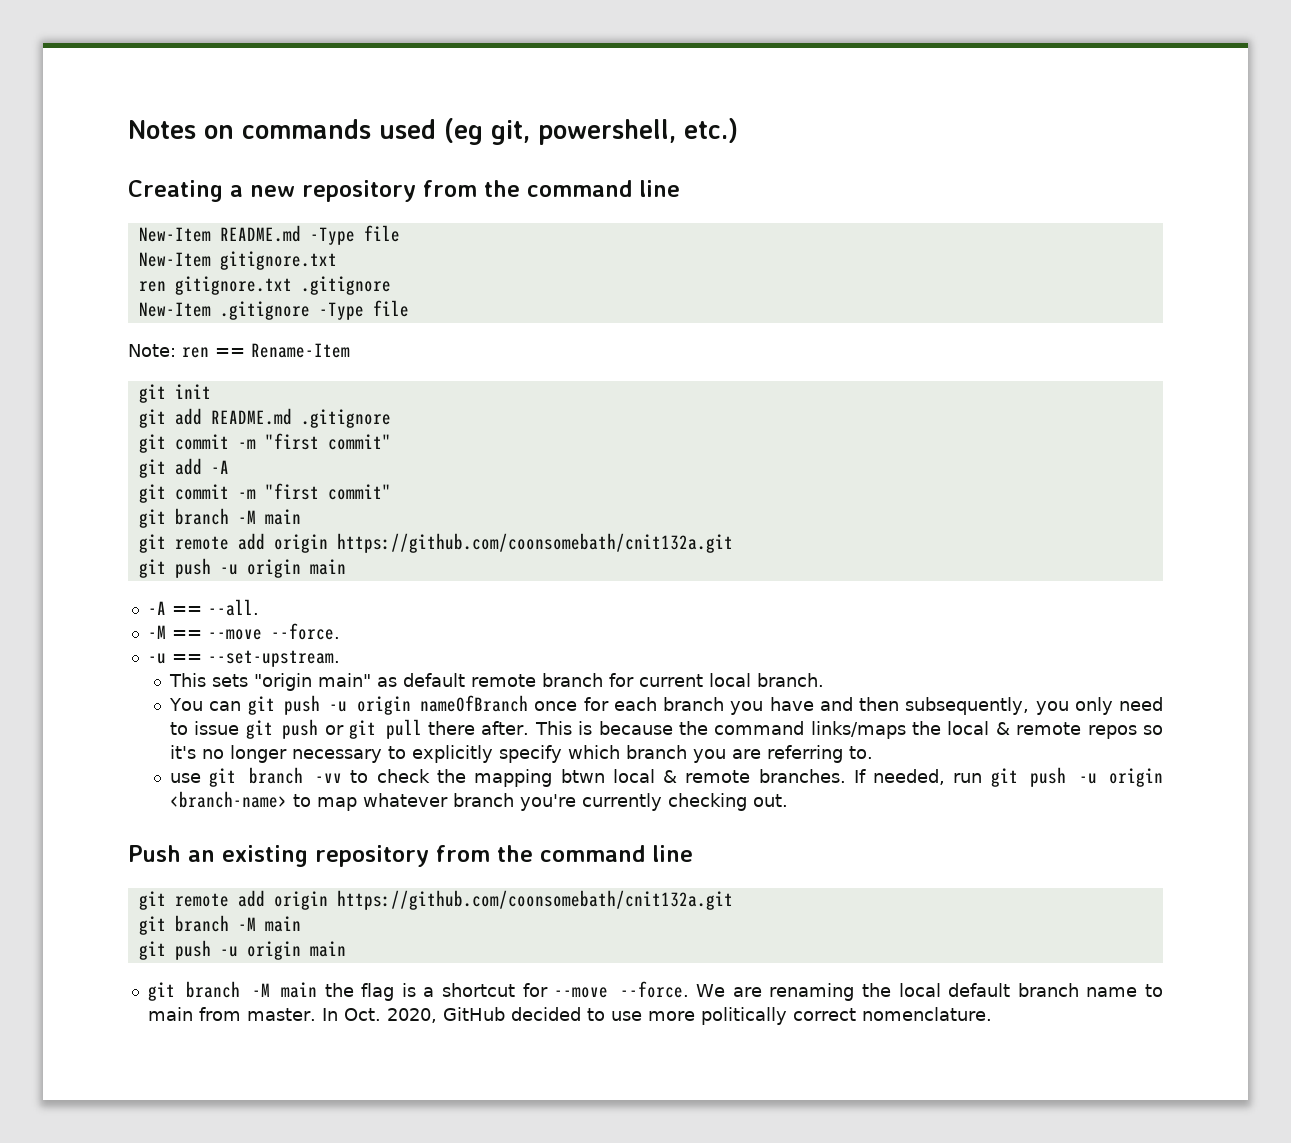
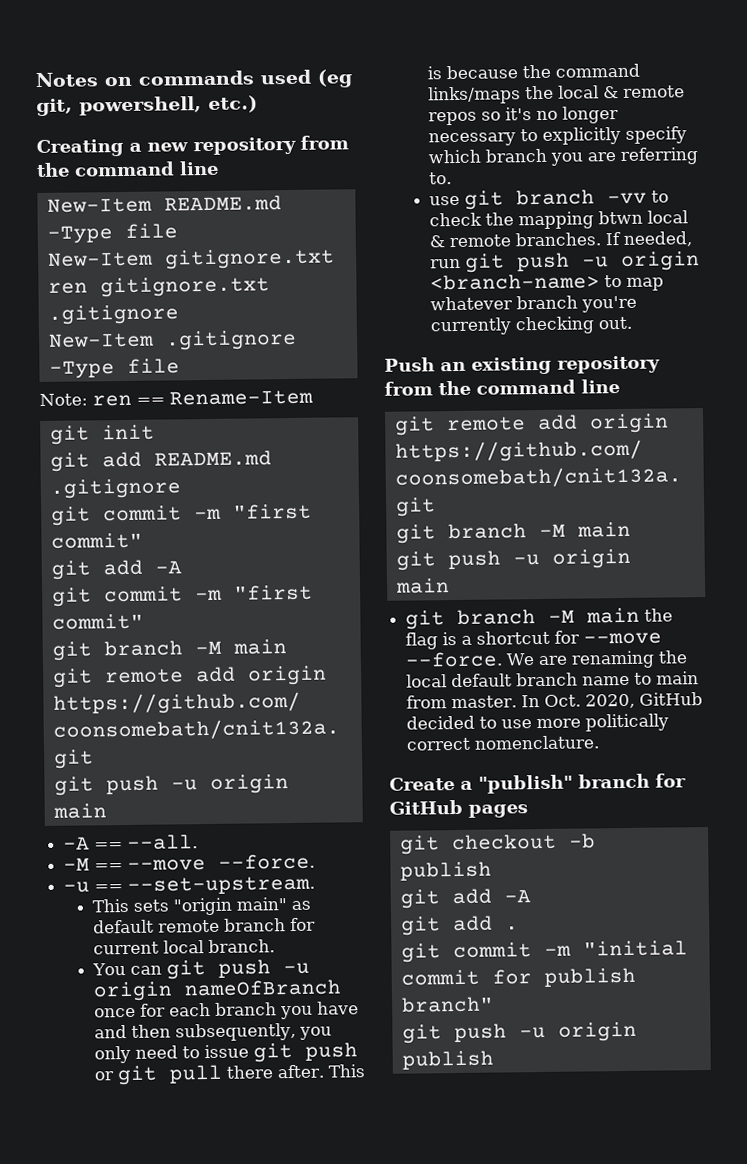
(992, 1014) none -> [389,773,686,794] [389,799,528,818] [399,833,596,855] [399,861,492,881] [399,888,531,909] [400,915,519,936] [400,940,688,963] [400,967,636,987] [401,996,494,1013] [401,1021,637,1044] [401,1050,494,1070] // Create a "publish" branch for GitHub pages // git checkout -b publish // git add -A // git add . // git commit -m "initial commit for publish branch" // git push -u origin publish

